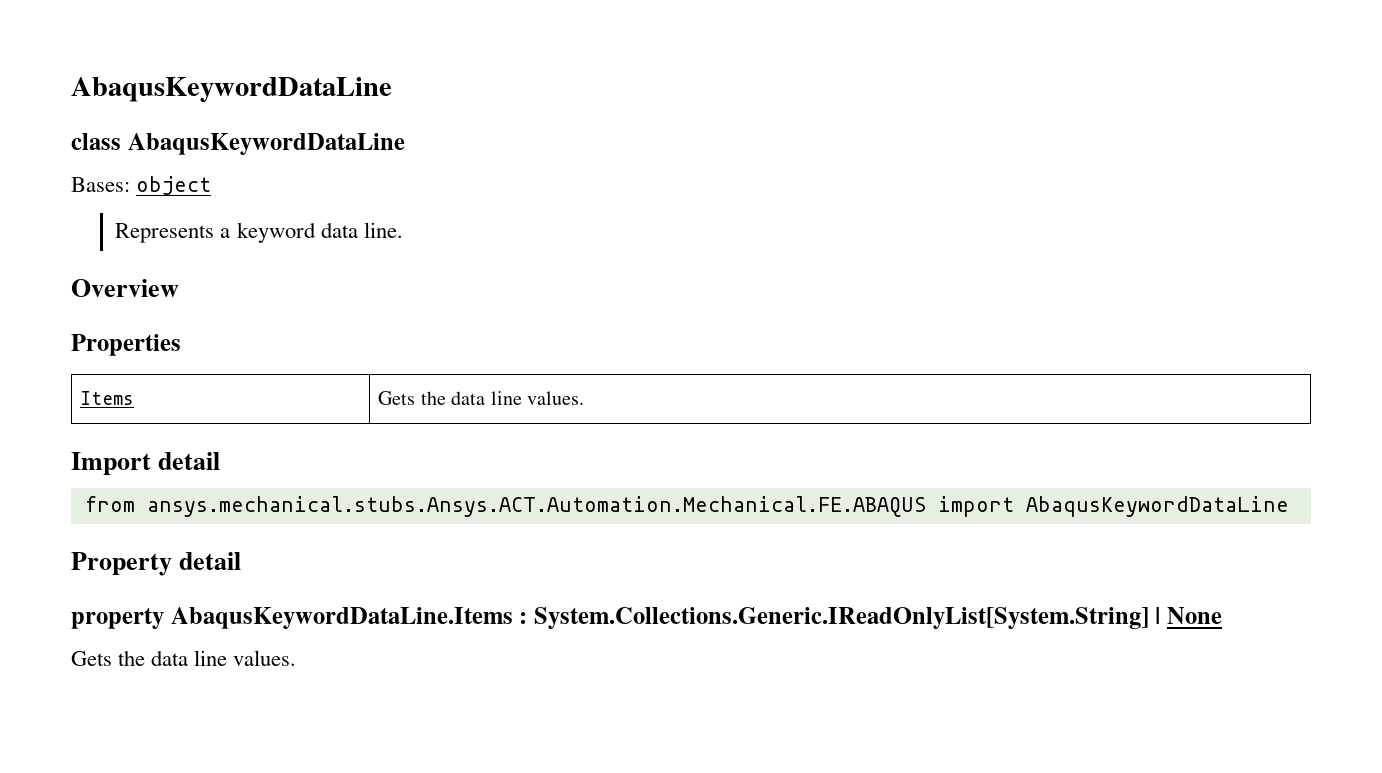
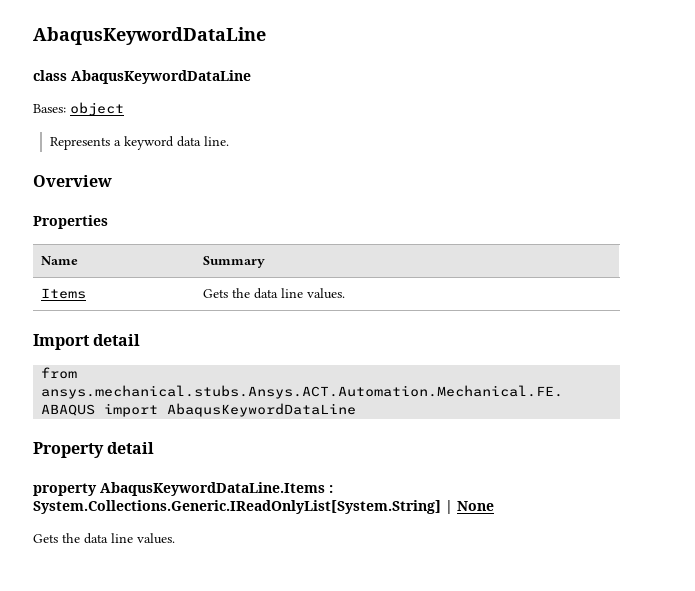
(181, 345) none -> [41,256,79,265] [203,256,266,268] // Name | Summary

